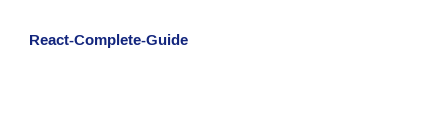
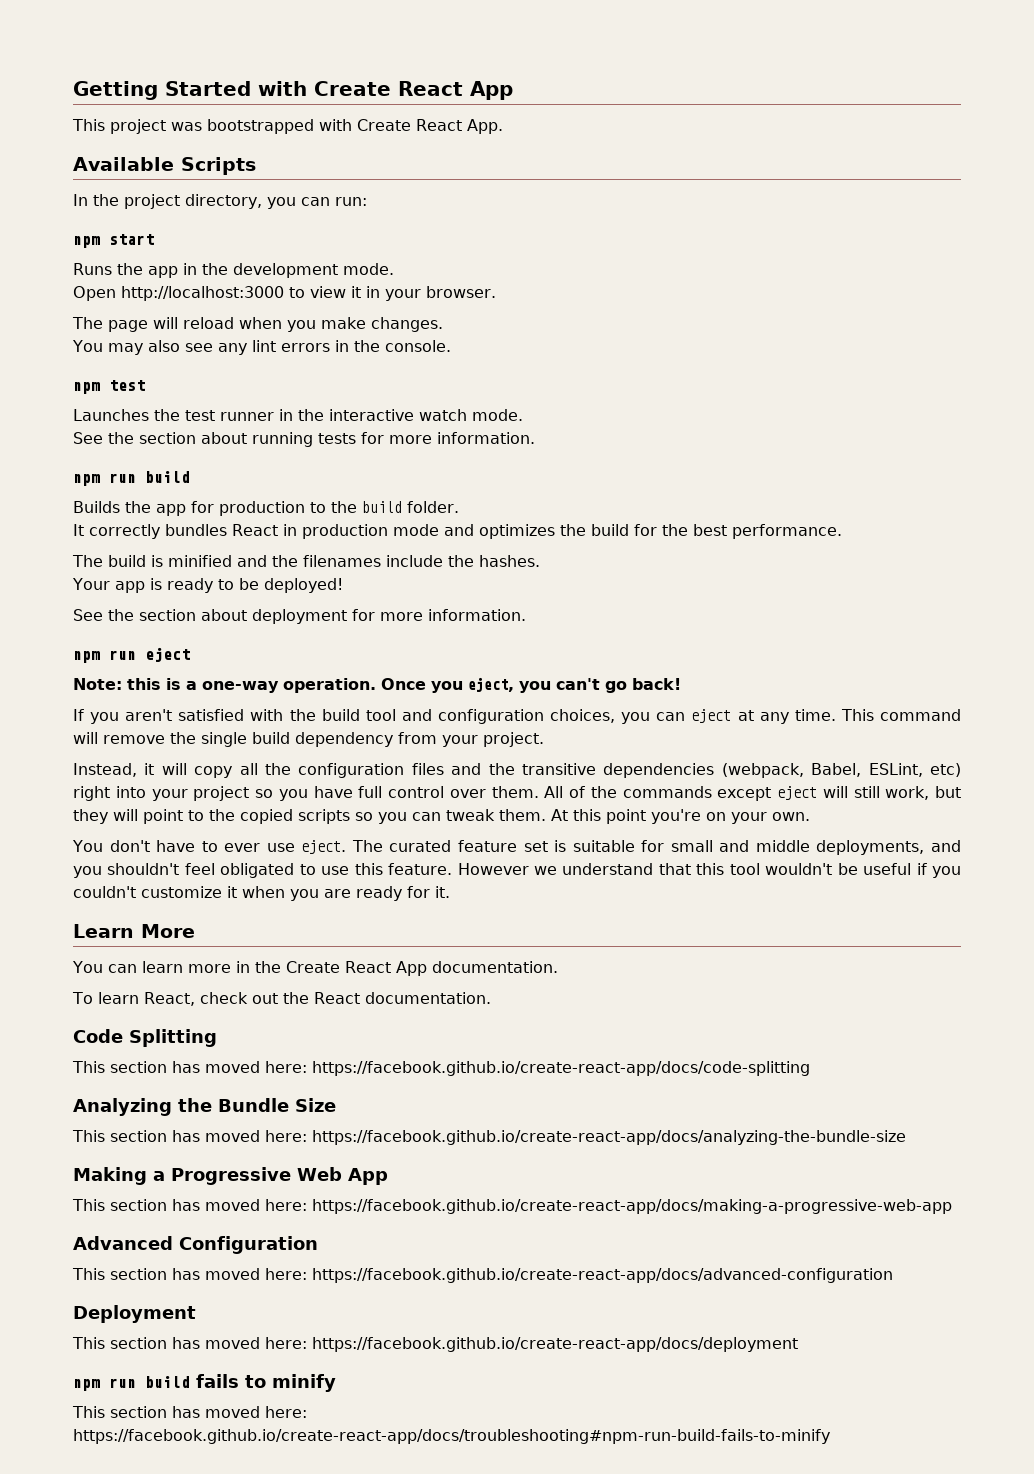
[29,34,188,48] React-Complete-Guide -> [73,81,513,100] [72,119,503,134] [73,157,256,175] [73,194,367,209] [73,234,154,248] [73,263,394,278] [73,286,496,301] [72,317,443,332] [72,340,451,355] [73,380,145,394] [73,409,523,421] [73,432,535,447] [73,471,190,486] [73,501,459,516] [73,524,842,539] [72,555,540,567] [72,578,343,593] [73,609,526,624] [73,647,190,663] [73,677,681,693] [73,709,961,724] [73,732,544,747] [73,763,961,778] [73,786,961,801] [73,809,810,824] [72,840,961,855] [73,863,962,878] [73,886,450,901] [73,924,195,938] [72,961,558,976] [72,992,491,1006] [73,1029,217,1047] [72,1061,810,1076] [73,1098,336,1116] [72,1130,906,1145] [73,1167,388,1185] [72,1199,952,1214] [73,1236,318,1254] [72,1268,893,1283] [73,1305,196,1323] [72,1337,798,1352] [73,1374,336,1392] [72,1406,307,1418] [73,1429,830,1444] Getting Started with Create React App // This project was bootstrapped with Create React App. // Available Scripts // In the project directory, you can run: // npm start // Runs the app in the development mode. // Open http://localhost:3000 to view it in your browser. // The page will reload when you make changes. // You may also see any lint errors in the console. // npm test // Launches the test runner in the interactive watch mode. // See the section about running tests for more information. // npm run build // Builds the app for production to the build folder. // It correctly bundles React in production mode and optimizes the build for the best performance. // The build is minified and the filenames include the hashes. // Your app is ready to be deployed! // See the section about deployment for more information. // npm run eject // Note: this is a one-way operation. Once you eject, you can't go back! // If you aren't satisfied with the build tool and configuration choices, you can eject at any time. This command will remove the single build dependency from your project. // Instead, it will copy all the configuration files and the transitive dependencies (webpack, Babel, ESLint, etc) right into your project so you have full control over them. All of the commands except eject will still work, but they will point to the copied scripts so you can tweak them. At this point you're on your own. // You don't have to ever use eject. The curated feature set is suitable for small and middle deployments, and you shouldn't feel obligated to use this feature. However we understand that this tool wouldn't be useful if you couldn't customize it when you are ready for it. // Learn More // You can learn more in the Create React App documentation. // To learn React, check out the React documentation. // Code Splitting // This section has moved here: https://facebook.github.io/create-react-app/docs/code-splitting // Analyzing the Bundle Size // This section has moved here: https://facebook.github.io/create-react-app/docs/analyzing-the-bundle-size // Making a Progressive Web App // This section has moved here: https://facebook.github.io/create-react-app/docs/making-a-progressive-web-app // Advanced Configuration // This section has moved here: https://facebook.github.io/create-react-app/docs/advanced-configuration // Deployment // This section has moved here: https://facebook.github.io/create-react-app/docs/deployment // npm run build fails to minify // This section has moved here: https://facebook.github.io/create-react-app/docs/troubleshooting#npm-run-build-fails-to-minify

